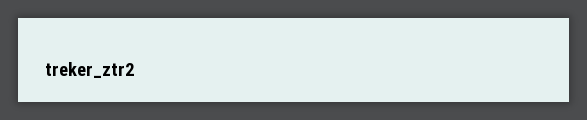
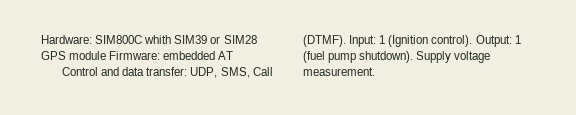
[45,62,134,78] treker_ztr2 -> [41,35,257,44] [41,51,234,60] [62,67,273,78] [303,35,521,47] [303,51,491,63] [303,67,375,76] Hardware: SIM800C whith SIM39 or SIM28 GPS module Firmware: embedded AT // Control and data transfer: UDP, SMS, Call (DTMF). Input: 1 (Ignition control). Output: 1 (fuel pump shutdown). Supply voltage measurement.

